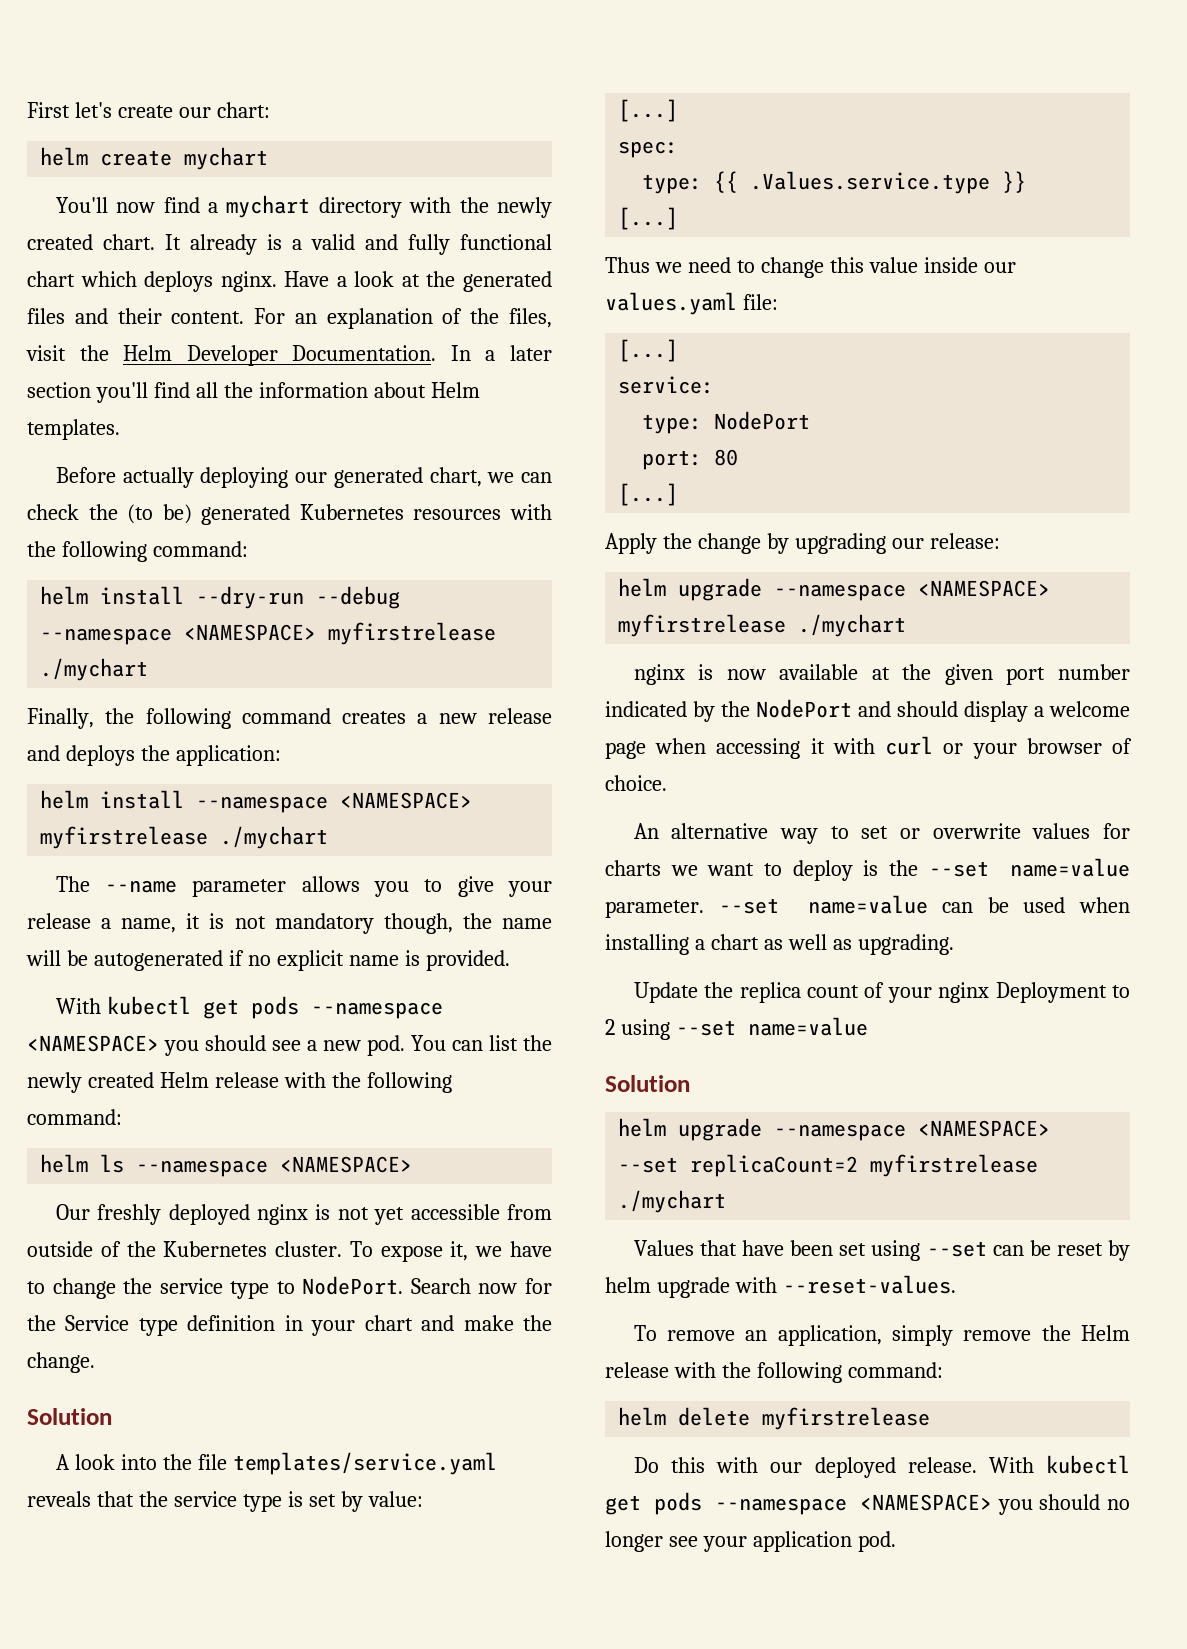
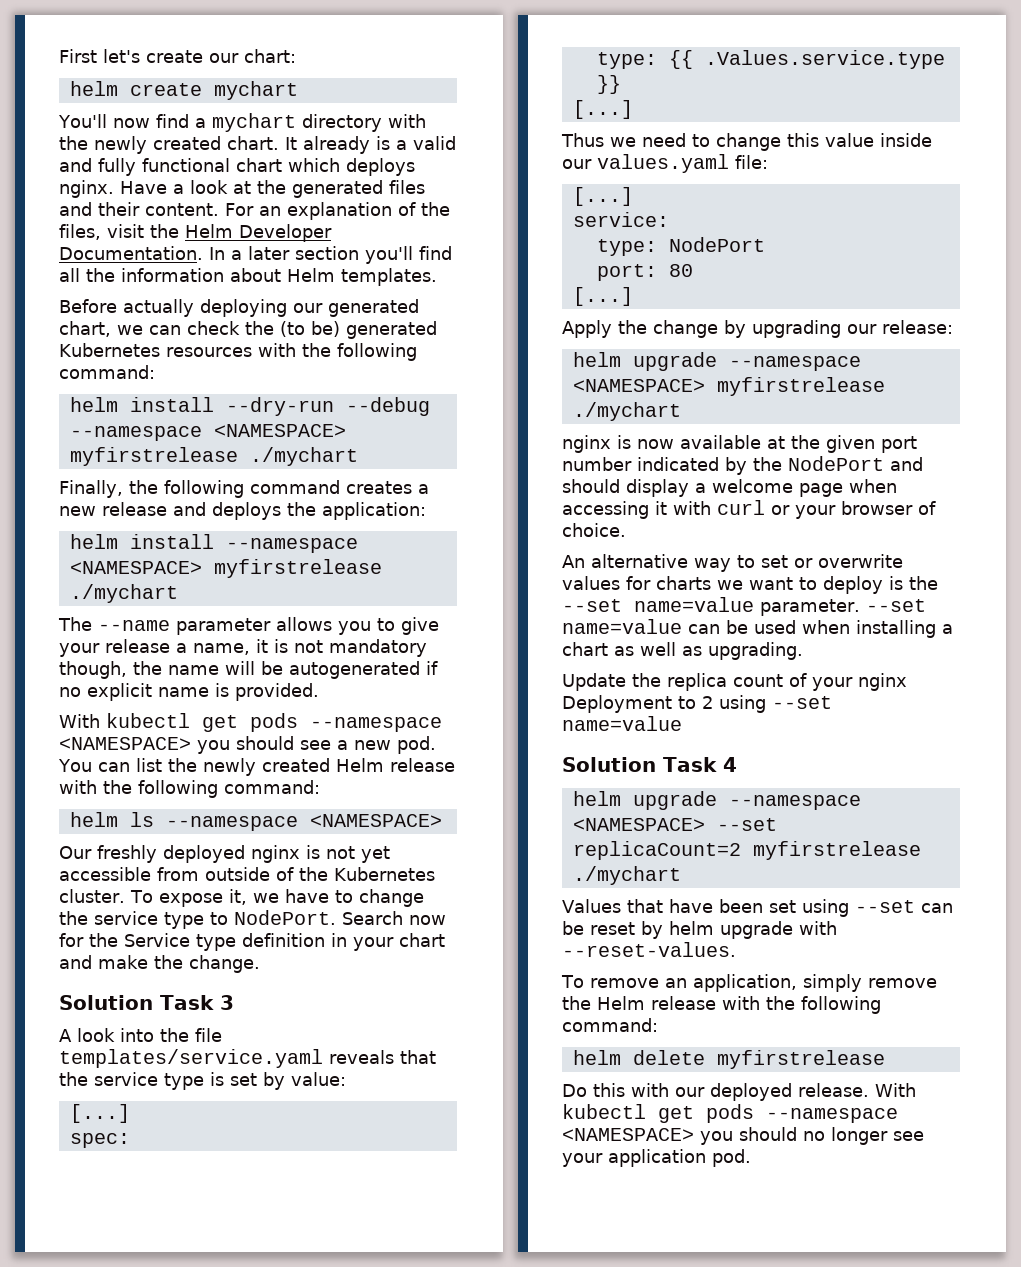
(112, 1416) none -> [160,995,234,1010] Task 3
(690, 1083) none -> [663,757,737,772] Task 4

